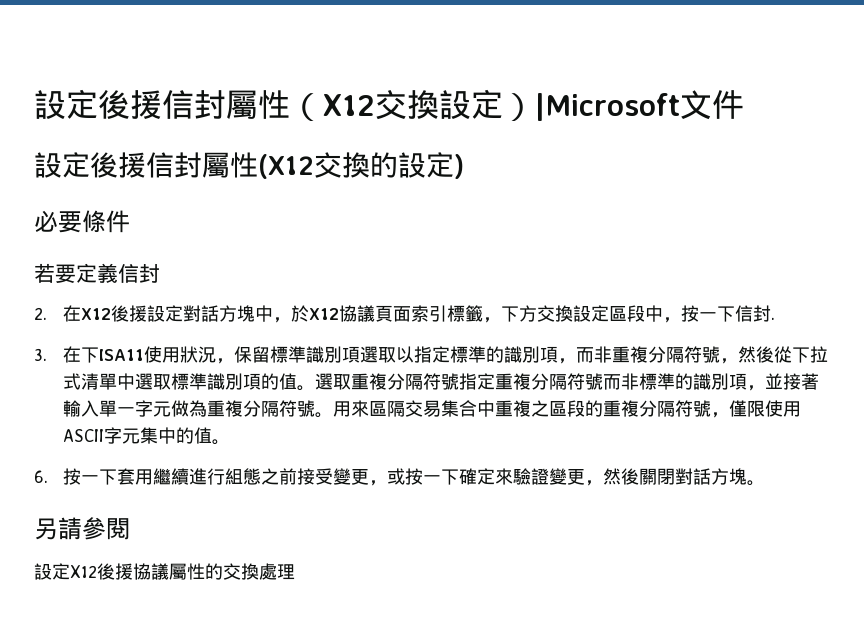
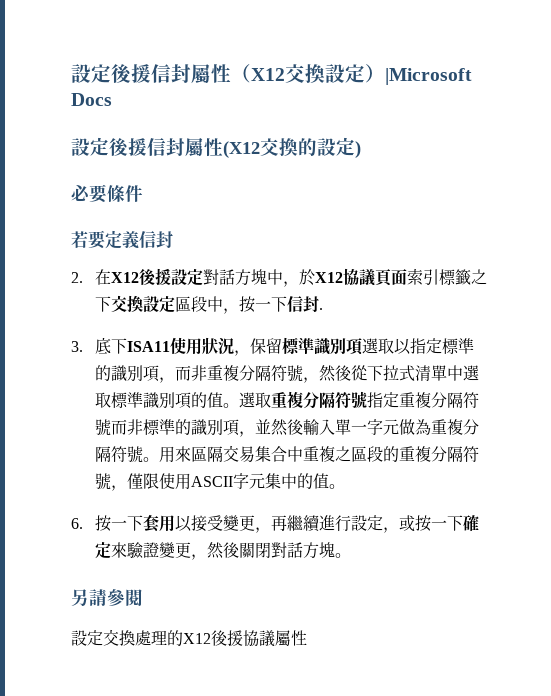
[680,90,744,120] 文件 -> [71,93,112,106] Docs
[482,305,537,323] ，下方 -> [470,269,487,285] [94,296,111,312] 之下
[62,346,81,363] 在 -> [94,337,111,354] 底
[782,373,819,390] 接著 -> [270,419,304,436] 然後
[152,468,369,485] 繼續進行組態之前接受變更 -> [174,515,383,533] 以接受變更，再繼續進行設定
(70, 571) none -> [103,629,183,646] 交換處理的
[205,563,295,580] 的交換處理 -> (307, 638) none

